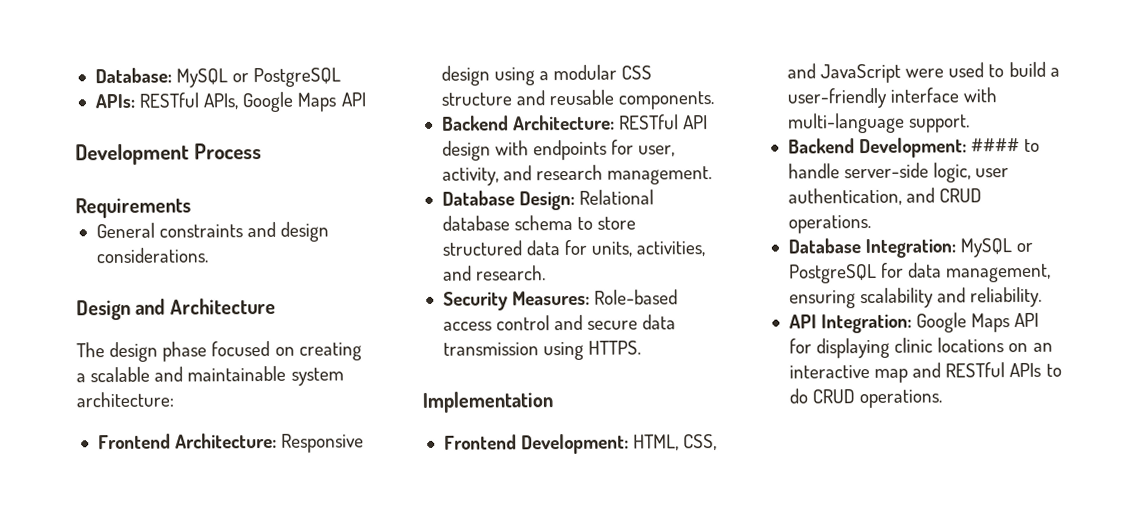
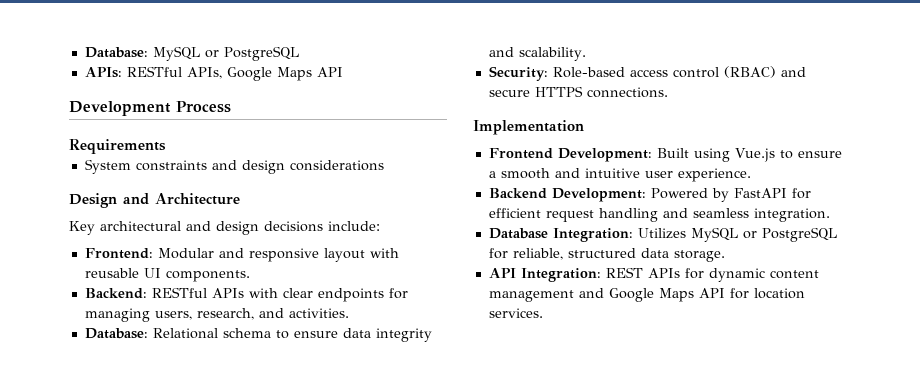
[95,222,155,239] General -> [84,159,131,174] System
[95,247,208,264] considerations. -> [289,160,384,171] considerations
[76,340,362,363] [76,365,344,386] [76,391,174,408] [97,432,365,453] [440,64,653,86] [440,89,715,110] [441,114,709,131] [441,139,676,161] [441,164,713,186] [441,189,655,211] [441,214,637,231] [441,239,706,257] [442,265,547,281] [442,290,591,311] The design phase focused on creating a scalable and maintainable system architecture: // Frontend Architecture: Responsive design using a modular CSS structure and reusable components. // Backend Architecture: RESTful API design with endpoints for user, activity, and research management. // Database Design: Relational database schema to store structured data for units, activities, and research. // Security Measures: -> [69,221,380,235] [84,248,399,262] [84,268,250,282] [84,287,408,302] [84,308,349,322] [84,328,432,342] [488,47,586,61] [488,66,548,81] Key architectural and design decisions include: // Frontend: Modular and responsive layout with reusable UI components. // Backend: RESTful APIs with clear endpoints for managing users, research, and activities. // Database: Relational schema to ensure data integrity and scalability. // Security:
(551, 323) none -> [723,66,776,78] (RBAC)
[642,314,677,330] [442,340,642,361] data transmission using HTTPS. -> [534,86,668,98] HTTPS connections.
[633,434,718,451] [786,61,1060,84] [786,87,998,109] [787,112,971,134] [787,137,1041,159] [787,162,1010,183] [787,187,983,206] [787,215,871,234] HTML, CSS, and JavaScript were used to build a user-friendly interface with multi-language support. // Backend Development: #### to handle server-side logic, user authentication, and CRUD operations. -> [656,148,842,162] [488,168,751,182] [488,188,811,202] [488,208,830,222] Built using Vue.js to ensure a smooth and intuitive user experience. // Backend Development: Powered by FastAPI for efficient request handling and seamless integration.
(957, 248) none -> [637,228,686,239] Utilizes
[908,262,1052,283] [788,286,1043,309] [788,312,1040,334] [788,337,1053,359] [788,362,1062,383] [788,388,943,409] data management, ensuring scalability and reliability. // API Integration: Google Maps API for displaying clinic locations on an interactive map and RESTful APIs to do CRUD operations. -> [512,248,725,262] [488,267,819,282] [488,288,805,302] [488,308,543,318] reliable, structured data storage. // API Integration: REST APIs for dynamic content management and Google Maps API for location services.

